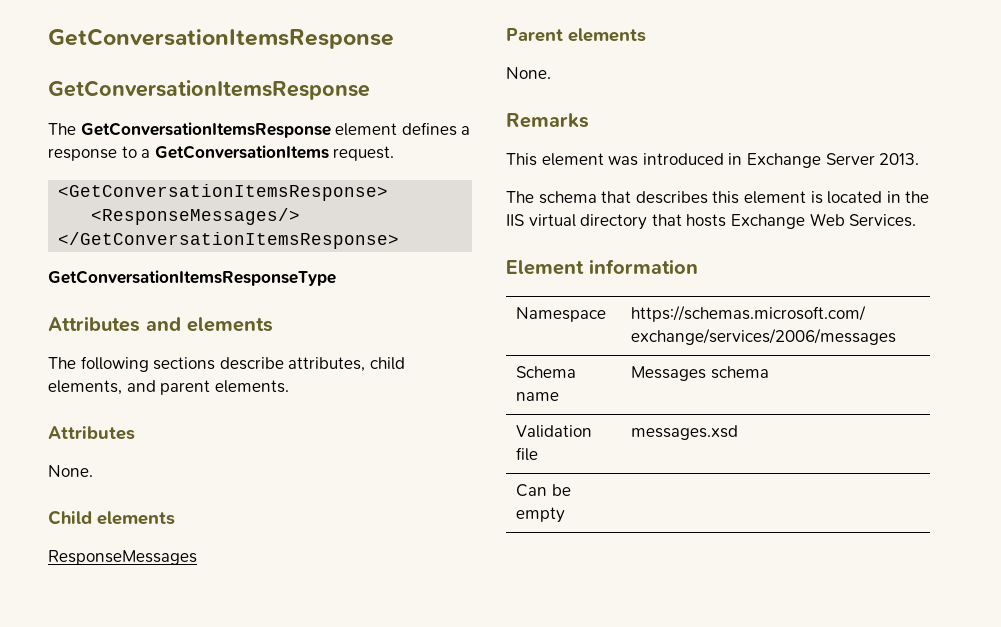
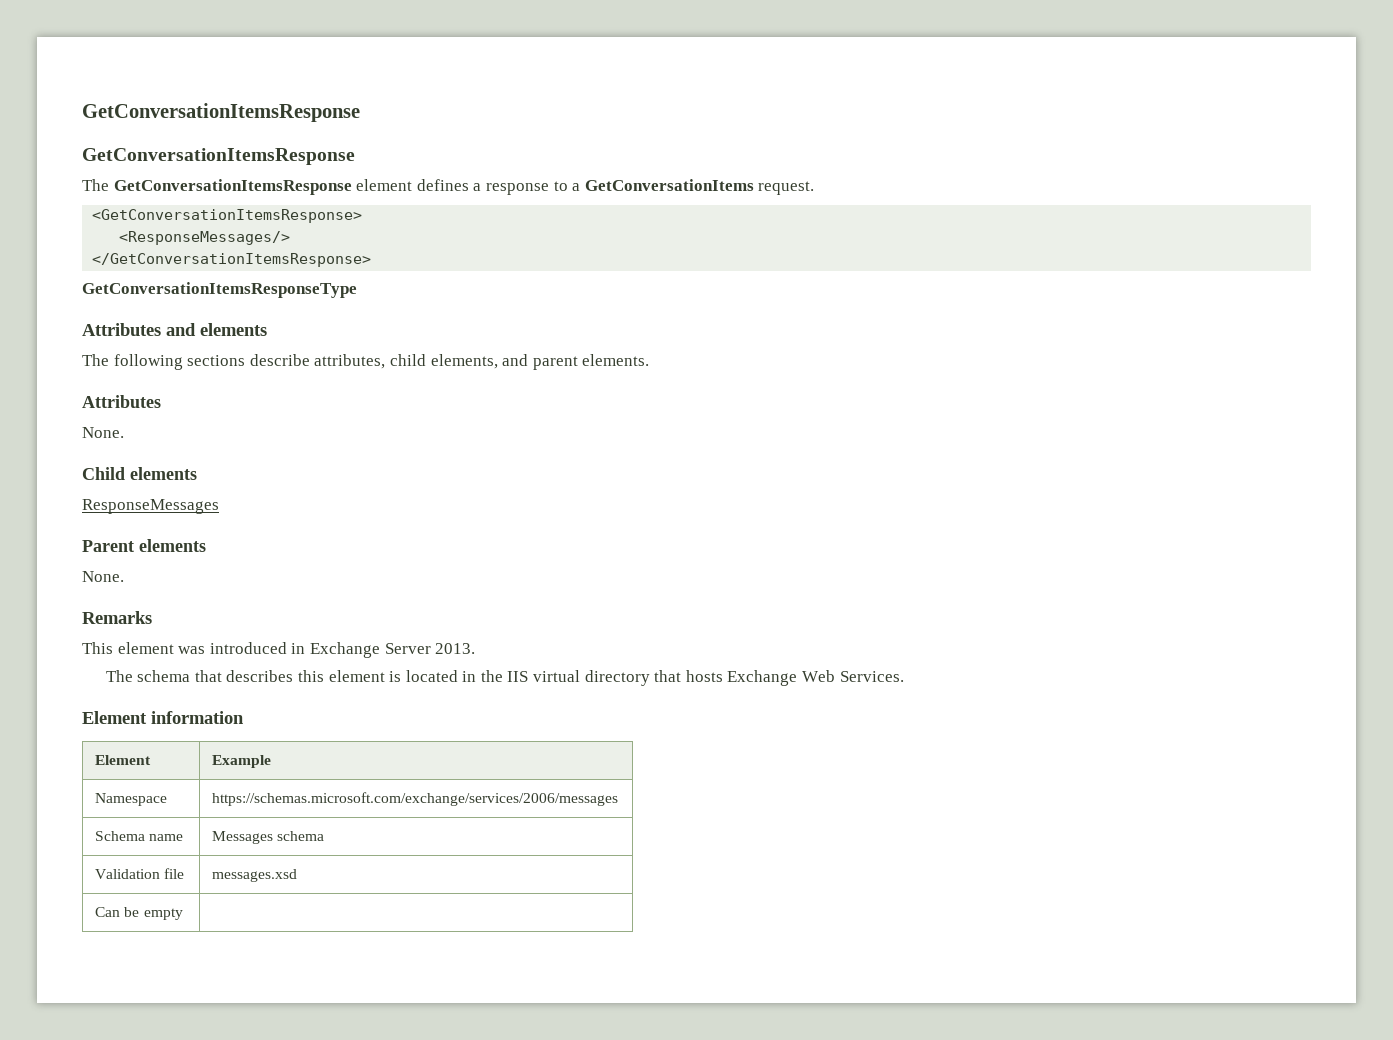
(698, 266) none -> [95,755,152,765] [212,755,272,768] // Element | Example

